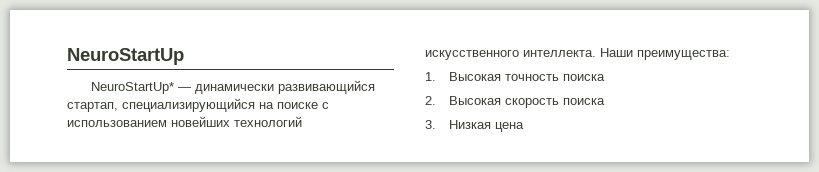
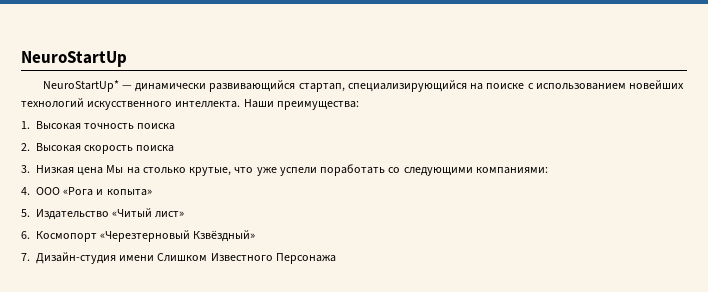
(524, 127) none -> [106,164,548,176] [21,187,152,196] [21,208,185,220] [21,230,256,242] [21,252,336,264] Мы на столько крутые, что уже успели поработать со следующими компаниями: // 4. ООО «Рога и копыта» // 5. Издательство «Читый лист» // 6. Космопорт «Черезтерновый Кзвёздный» // 7. Дизайн-студия имени Слишком Известного Персонажа

